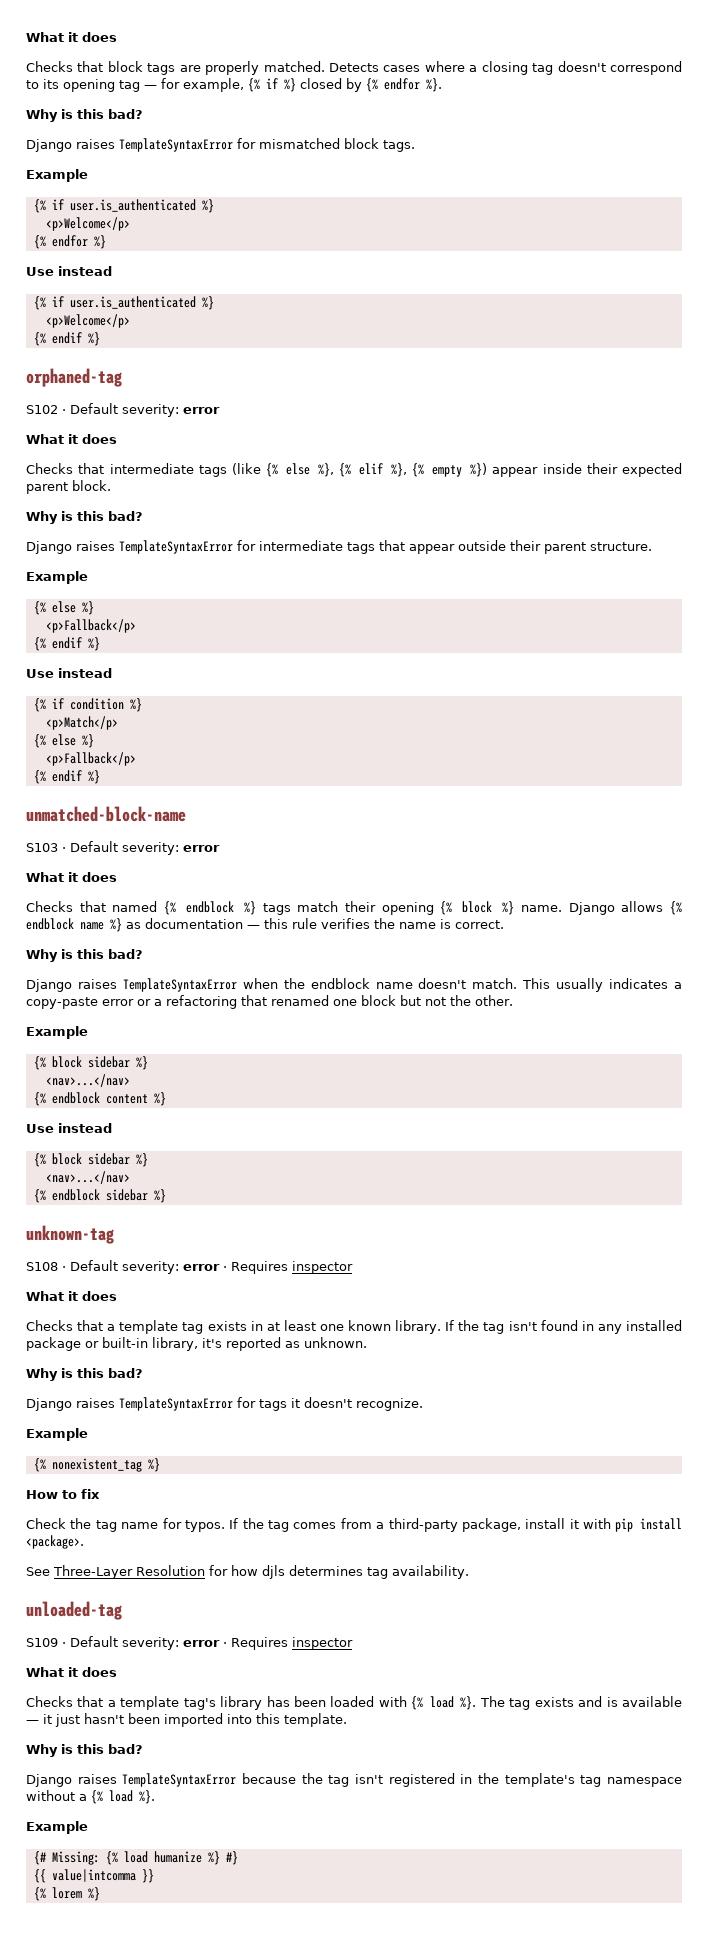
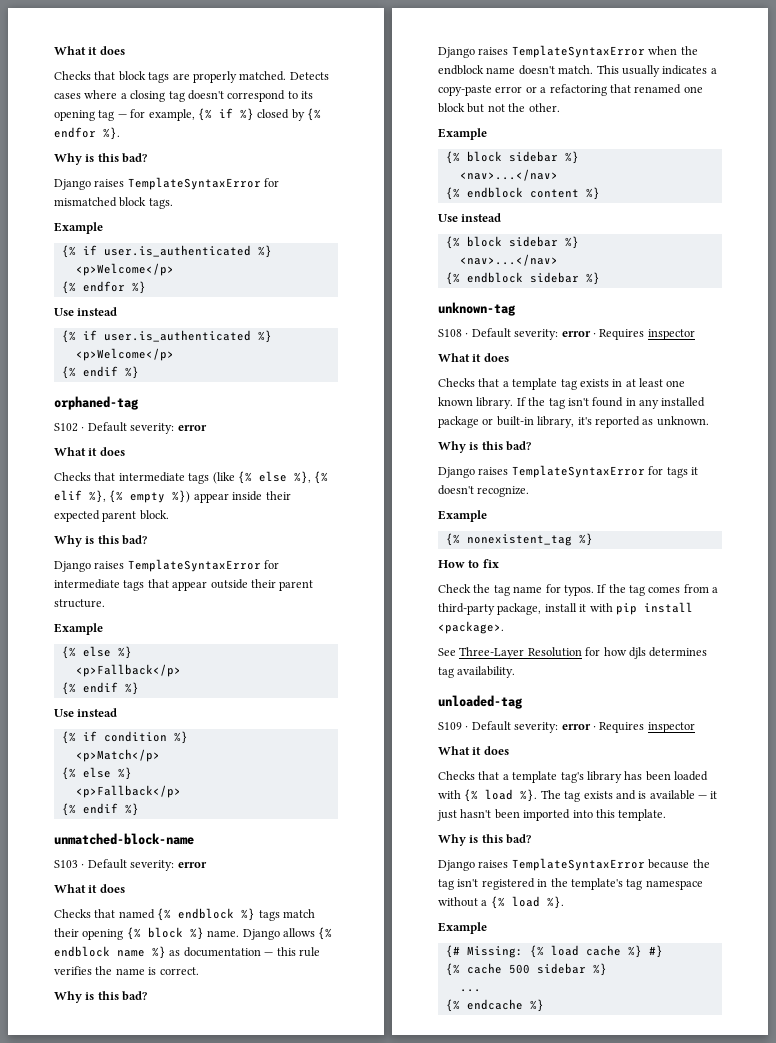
[153,1851,202,1863] humanize -> [585,945,621,956] cache
[33,1869,154,1883] [33,1887,82,1901] {{ value|intcomma }} // {% lorem -> [445,963,607,976] [459,989,481,992] [445,999,523,1012] {% cache 500 sidebar %} // ... // {% endcache

